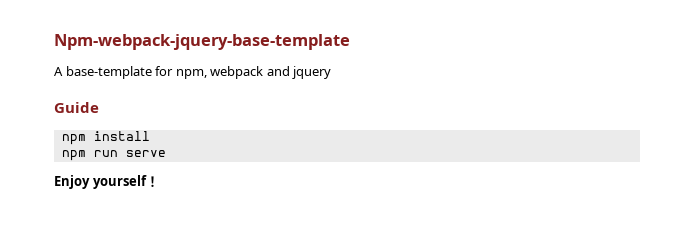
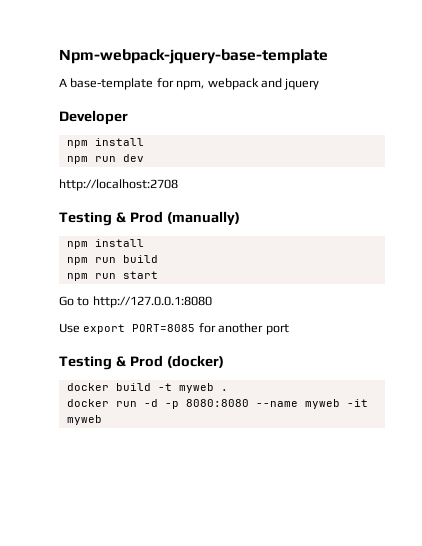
[54,102,99,113] [61,131,150,145] [61,150,166,161] [54,175,159,189] Guide // npm install // npm run serve // Enjoy yourself！ -> [59,110,128,125] [66,138,144,148] [66,154,144,164] [59,179,178,191] [59,211,240,226] [66,239,144,249] [66,255,158,265] [66,271,158,281] [59,296,212,308] [59,323,289,335] [59,355,224,370] [66,383,228,393] [66,399,368,409] [66,415,102,425] Developer // npm install // npm run dev // http://localhost:2708 // Testing & Prod (manually) // npm install // npm run build // npm run start // Go to http://127.0.0.1:8080 // Use export PORT=8085 for another port // Testing & Prod (docker) // docker build -t myweb . // docker run -d -p 8080:8080 --name myweb -it myweb

